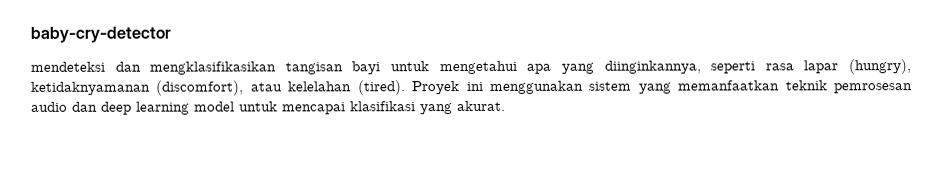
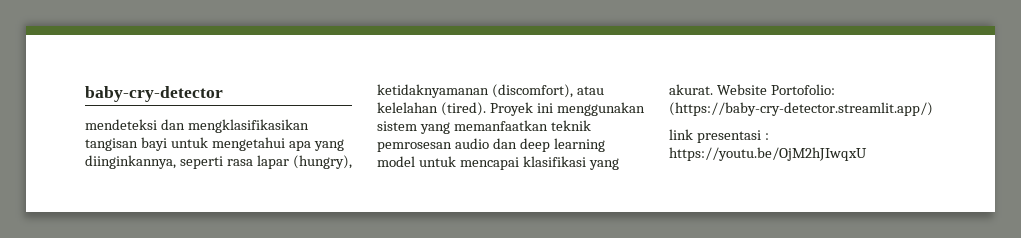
(506, 106) none -> [716,84,835,95] [669,102,933,116] [669,129,769,143] [669,147,867,161] Website Portofolio: (https://baby-cry-detector.streamlit.app/) // link presentasi : https://youtu.be/OjM2hJIwqxU

